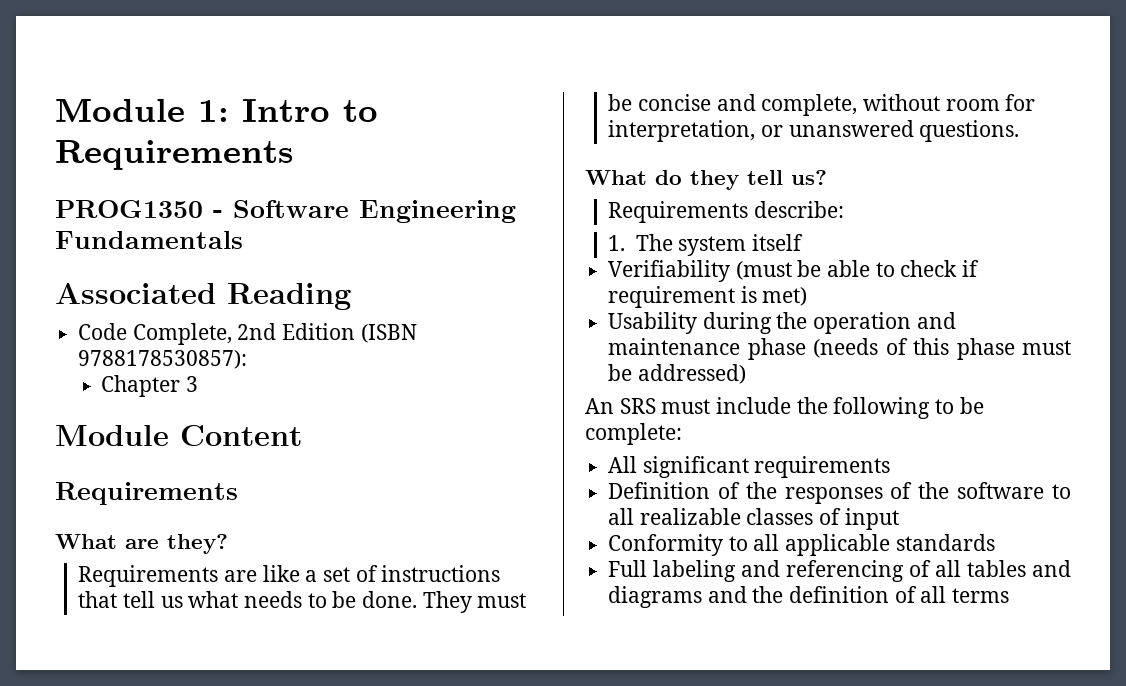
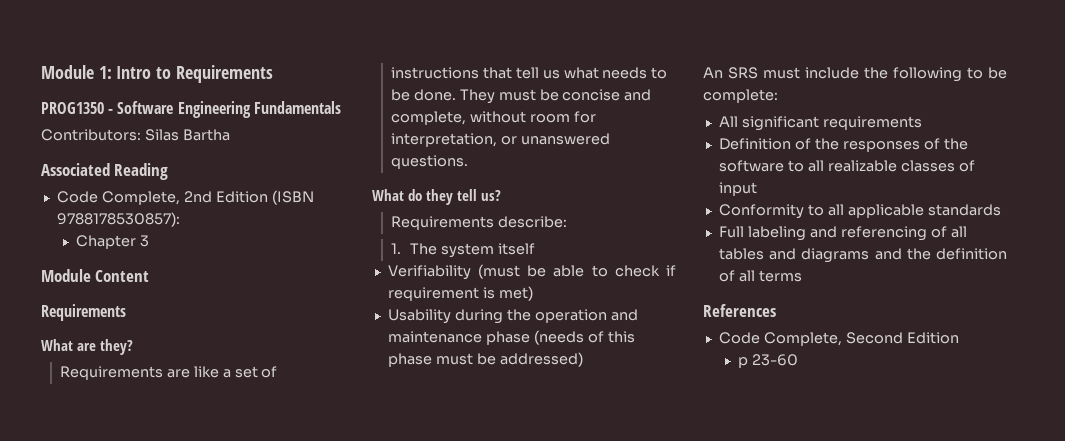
(243, 240) none -> [41,129,230,141] // Contributors: Silas Bartha
(1010, 595) none -> [703,304,776,317] [718,332,959,346] [737,354,798,368] // References // Code Complete, Second Edition // p 23-60

